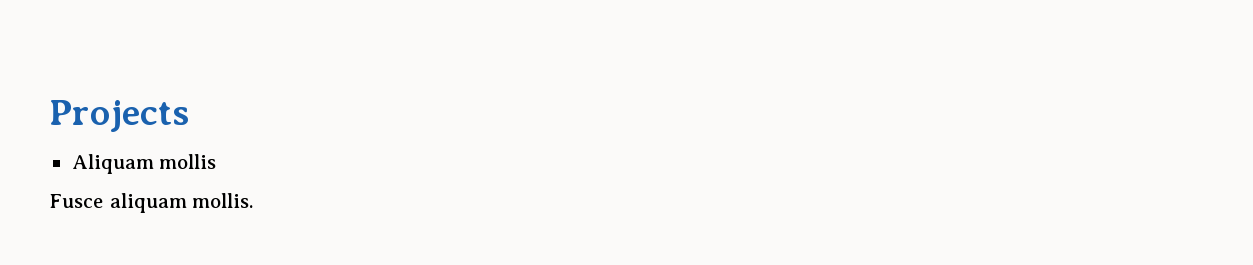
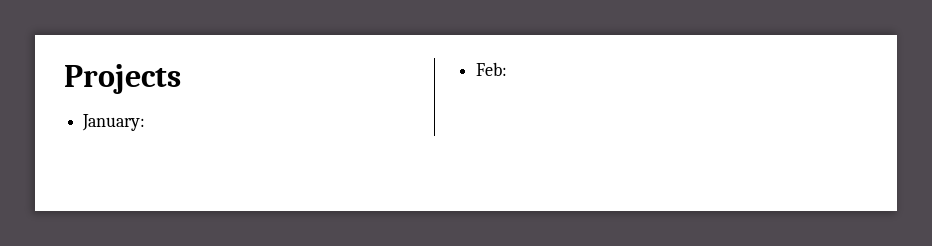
[71,154,217,174] [49,193,254,213] Aliquam mollis // Fusce aliquam mollis. -> [82,114,146,131] [476,62,508,76] January: // Feb:

